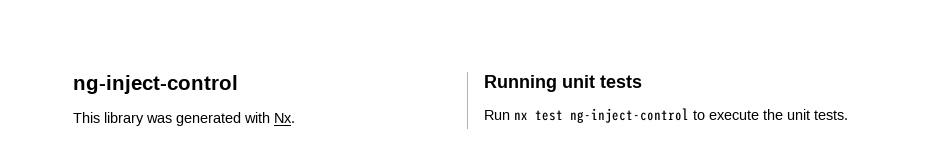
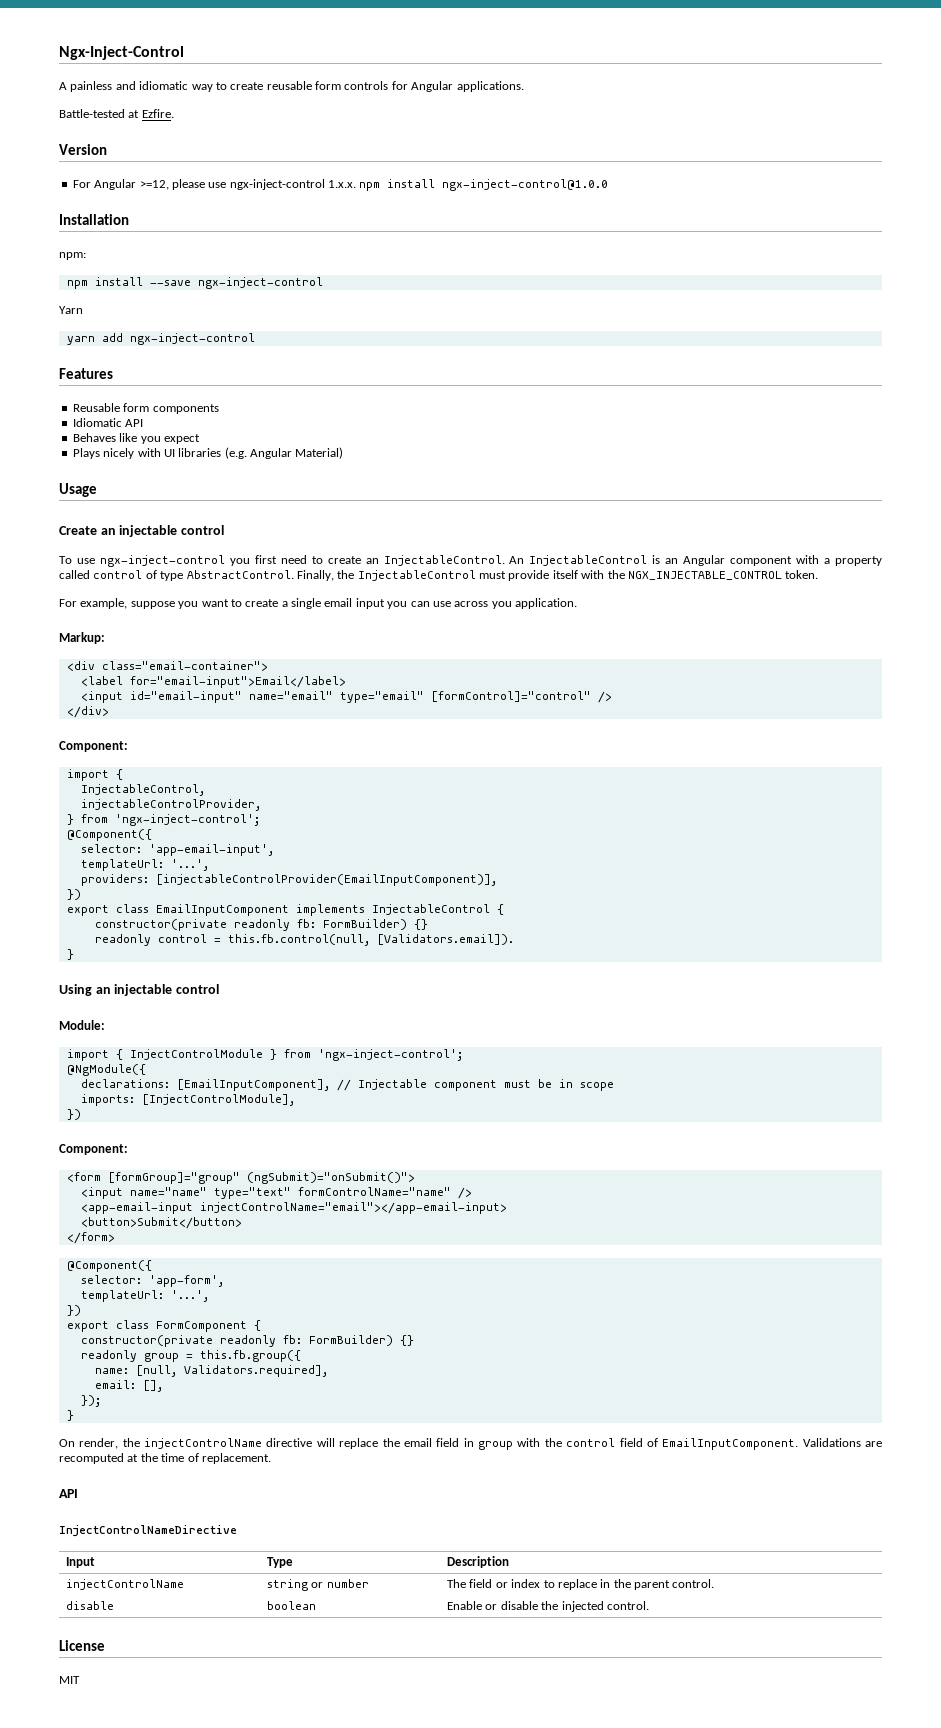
[73,75,238,94] [73,112,295,126] [484,75,642,92] [484,108,848,123] ng-inject-control // This library was generated with Nx. // Running unit tests // Run nx test ng-inject-control to execute the unit tests. -> [59,46,184,60] [59,81,524,92] [59,109,174,118] [59,144,107,155] [72,179,609,191] [59,214,129,225] [59,252,86,260] [66,277,323,289] [59,306,83,314] [66,333,255,345] [59,368,113,379] [72,403,219,414] [72,418,144,427] [72,433,200,444] [72,447,344,459] [59,483,97,497] [59,525,224,537] [59,555,883,567] [59,570,819,581] [59,598,577,609] [59,632,105,644] [66,661,268,671] [80,676,346,688] [80,691,612,703] [66,706,109,718] [59,741,128,752] [66,769,123,781] [80,784,205,796] [80,799,261,811] [66,814,260,826] [66,829,152,841] [80,844,274,856] [80,859,209,871] [80,874,497,886] [66,889,81,900] [66,904,504,916] [94,919,428,931] [94,934,514,946] [66,949,74,960] [59,984,219,996] [59,1020,105,1030] [66,1049,463,1061] [66,1064,146,1076] [80,1079,614,1091] [80,1094,295,1106] [66,1109,81,1120] [59,1144,128,1155] [66,1172,415,1184] [80,1187,472,1199] [80,1202,507,1214] [80,1217,242,1229] [66,1232,115,1244] [66,1260,152,1272] [80,1275,224,1287] [80,1290,209,1302] [66,1305,81,1316] [66,1320,261,1332] [80,1335,414,1347] [80,1350,301,1362] [94,1365,328,1377] [94,1380,163,1392] [80,1395,101,1407] [66,1410,74,1421] [59,1438,882,1450] [59,1453,271,1464] [59,1489,78,1498] [59,1525,237,1537] [66,1557,96,1568] [267,1557,294,1568] [447,1556,510,1568] [66,1579,185,1590] [267,1579,369,1591] [447,1579,715,1590] [66,1601,115,1610] [267,1601,317,1610] [447,1601,649,1612] [59,1640,105,1651] [59,1676,80,1684] Ngx-Inject-Control // A painless and idiomatic way to create reusable form controls for Angular applications. // Battle-tested at Ezfire. // Version // For Angular >=12, please use ngx-inject-control 1.x.x. npm install ngx-inject-control@1.0.0 // Installation // npm: // npm install --save ngx-inject-control // Yarn // yarn add ngx-inject-control // Features // Reusable form components // Idiomatic API // Behaves like you expect // Plays nicely with UI libraries (e.g. Angular Material) // Usage // Create an injectable control // To use ngx-inject-control you first need to create an InjectableControl. An InjectableControl is an Angular component with a property called control of type AbstractControl. Finally, the InjectableControl must provide itself with the NGX_INJECTABLE_CONTROL token. // For example, suppose you want to create a single email input you can use across you application. // Markup: // <div class="email-container"> // <label for="email-input">Email</label> // <input id="email-input" name="email" type="email" [formControl]="control" /> // </div> // Component: // import { // InjectableControl, // injectableControlProvider, // } from 'ngx-inject-control'; // @Component({ // selector: 'app-email-input', // templateUrl: '...', // providers: [injectableControlProvider(EmailInputComponent)], // }) // export class EmailInputComponent implements InjectableControl { // constructor(private readonly fb: FormBuilder) {} // readonly control = this.fb.control(null, [Validators.email]). // } // Using an injectable control // Module: // import { InjectControlModule } from 'ngx-inject-control'; // @NgModule({ // declarations: [EmailInputComponent], // Injectable component must be in scope // imports: [InjectControlModule], // }) // Component: // <form [formGroup]="group" (ngSubmit)="onSubmit()"> // <input name="name" type="text" formControlName="name" /> // <app-email-input injectControlName="email"></app-email-input> // <button>Submit</button> // </form> // @Component({ // selector: 'app-form', // templateUrl: '...', // }) // export class FormComponent { // constructor(private readonly fb: FormBuilder) {} // readonly group = this.fb.group({ // name: [null, Validators.required], // email: [], // }); // } // On render, the injectControlName directive will replace the email field in group with the control field of EmailInputComponent. Validations are recomputed at the time of replacement. // API // InjectControlNameDirective // Input | Type | Description // injectControlName | string or number | The field or index to replace in the parent control. // disable | boolean | Enable or disable the injected control. // License // MIT

